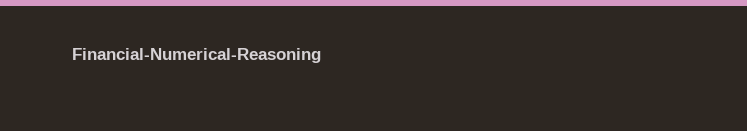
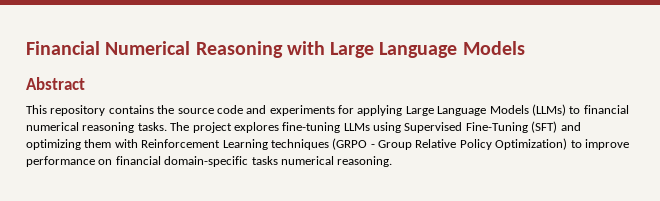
[72,48,321,63] Financial-Numerical-Reasoning -> [26,41,525,58] [26,77,85,90] [26,104,629,116] [26,121,581,133] [26,138,629,150] [26,156,393,167] Financial Numerical Reasoning with Large Language Models // Abstract // This repository contains the source code and experiments for applying Large Language Models (LLMs) to financial numerical reasoning tasks. The project explores fine-tuning LLMs using Supervised Fine-Tuning (SFT) and optimizing them with Reinforcement Learning techniques (GRPO - Group Relative Policy Optimization) to improve performance on financial domain-specific tasks numerical reasoning.

